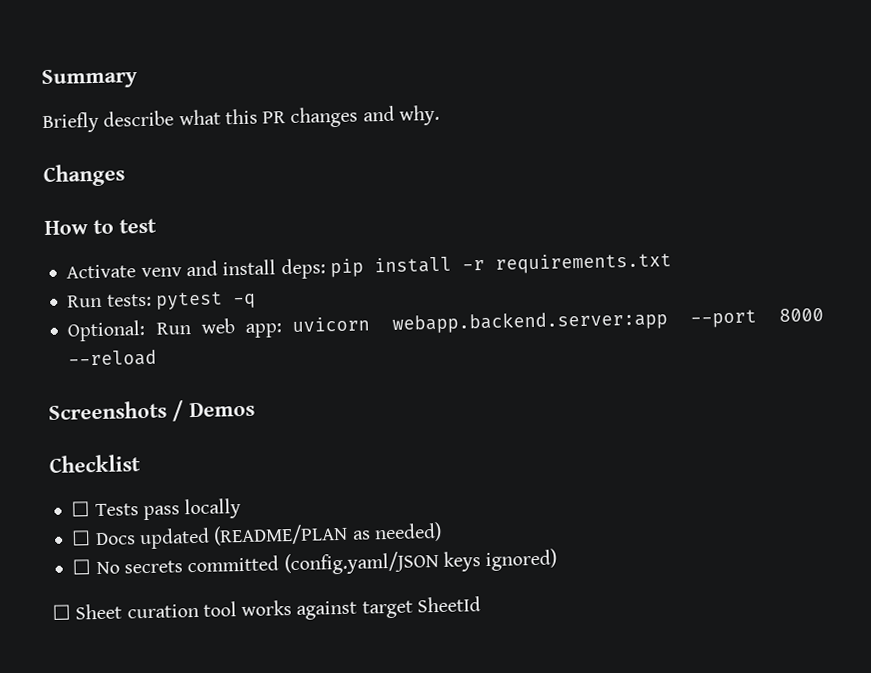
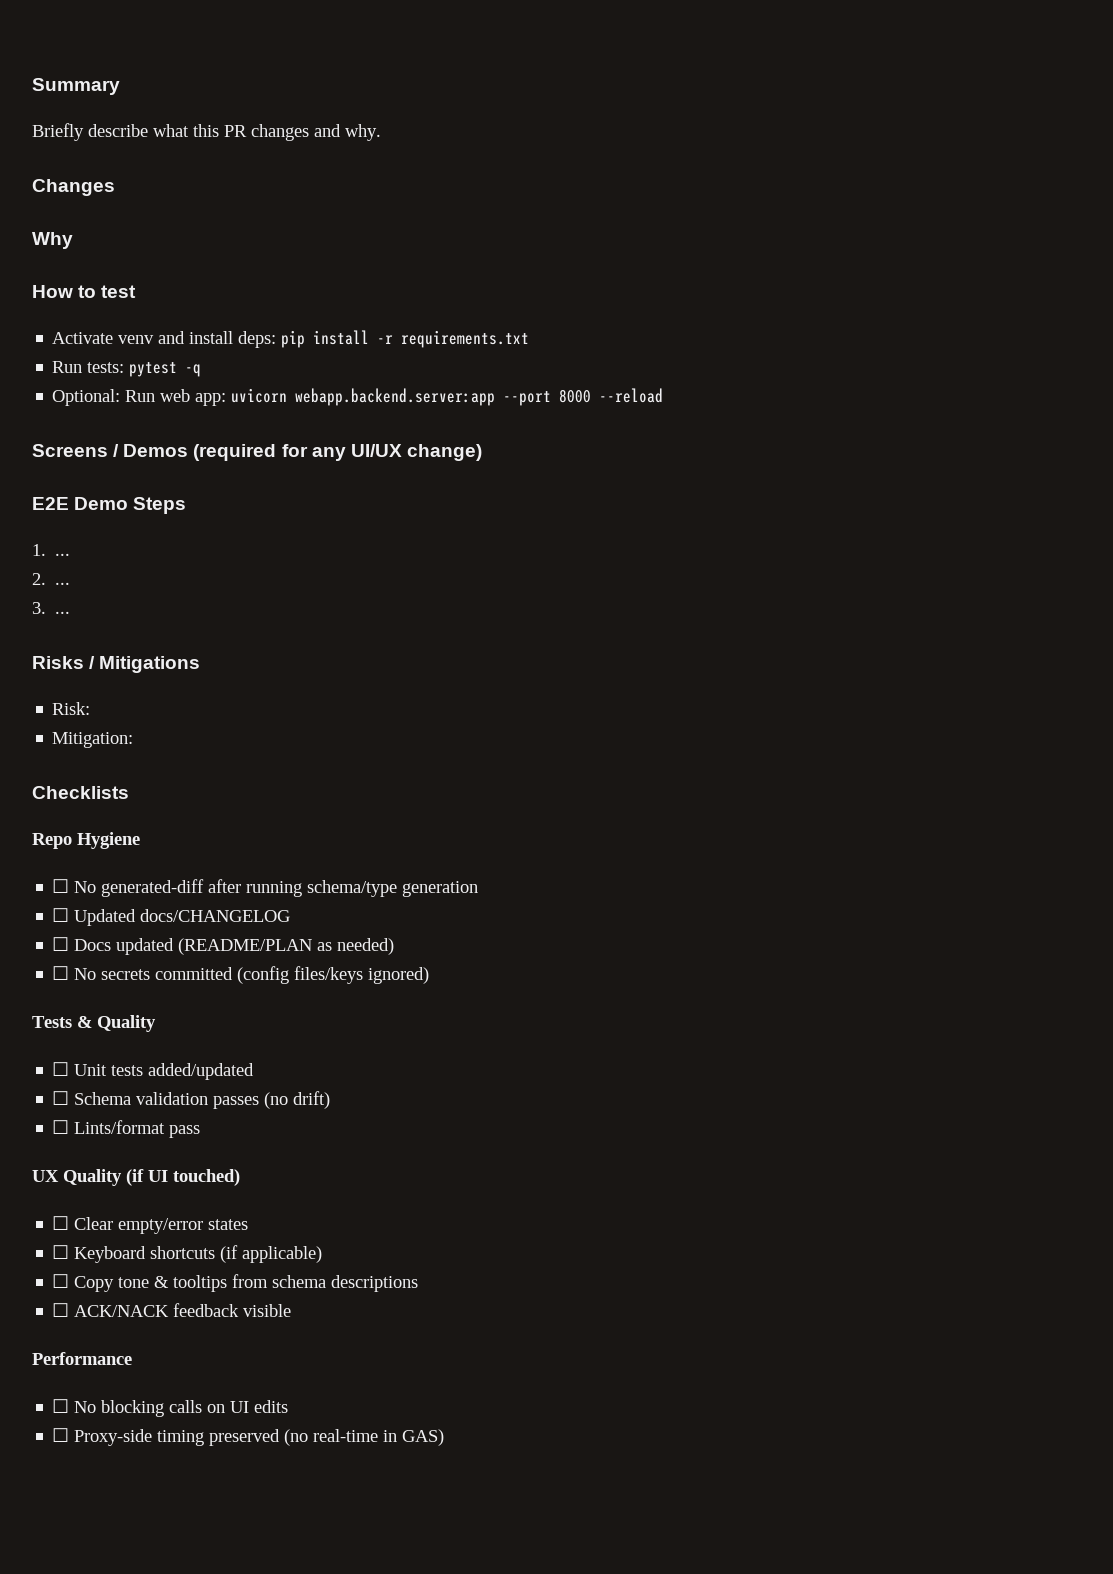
(125, 175) none -> [32,232,73,249] // Why
[48,400,167,420] Screenshots -> [32,444,108,457] Screens
[49,454,141,473] [71,498,242,521] // Checklist // ☐ Tests pass locally -> [193,444,482,461] [32,497,187,514] [32,544,71,556] [32,573,71,585] [32,602,71,614] [32,656,201,673] [52,702,91,715] [52,732,134,748] [32,786,129,799] [32,832,140,849] [52,879,479,897] [52,908,291,926] (required for any UI/UX change) // E2E Demo Steps // 1. ... // 2. ... // 3. ... // Risks / Mitigations // Risk: // Mitigation: // Checklists // Repo Hygiene // ☐ No generated-diff after running schema/type generation // ☐ Updated docs/CHANGELOG
[283,550,481,576] (config.yaml/JSON keys -> [237,966,364,984] (config files/keys
[52,596,481,620] ☐ Sheet curation tool works against target SheetId -> [32,1015,156,1032] [52,1062,255,1080] [52,1091,331,1109] [52,1120,201,1138] [32,1169,240,1186] [52,1216,249,1234] [52,1245,323,1263] [52,1274,419,1292] [52,1303,292,1317] [32,1352,132,1365] [52,1399,289,1417] [52,1428,445,1446] Tests & Quality // ☐ Unit tests added/updated // ☐ Schema validation passes (no drift) // ☐ Lints/format pass // UX Quality (if UI touched) // ☐ Clear empty/error states // ☐ Keyboard shortcuts (if applicable) // ☐ Copy tone & tooltips from schema descriptions // ☐ ACK/NACK feedback visible // Performance // ☐ No blocking calls on UI edits // ☐ Proxy-side timing preserved (no real-time in GAS)

